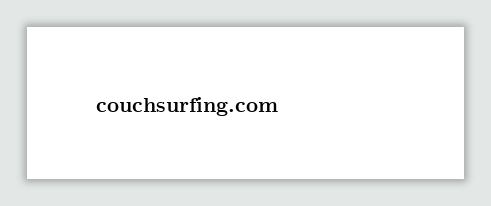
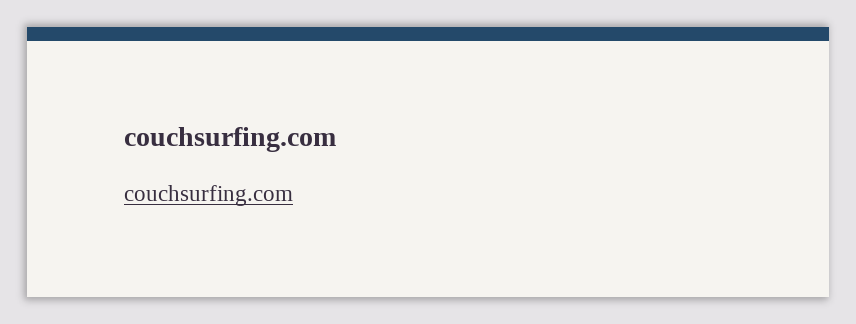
[96,97,278,116] couchsurfing.com -> [124,127,336,152] [124,185,293,206] couchsurfing.com // couchsurfing.com

